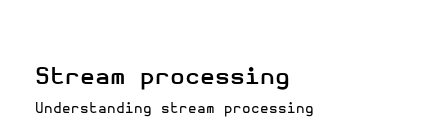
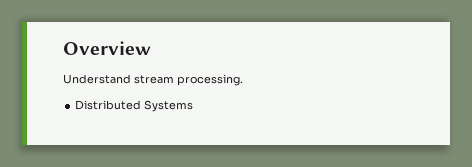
[35,67,290,90] [35,102,314,117] Stream processing // Understanding stream processing -> [63,41,151,55] [63,74,243,86] [75,100,194,112] Overview // Understand stream processing. // Distributed Systems

